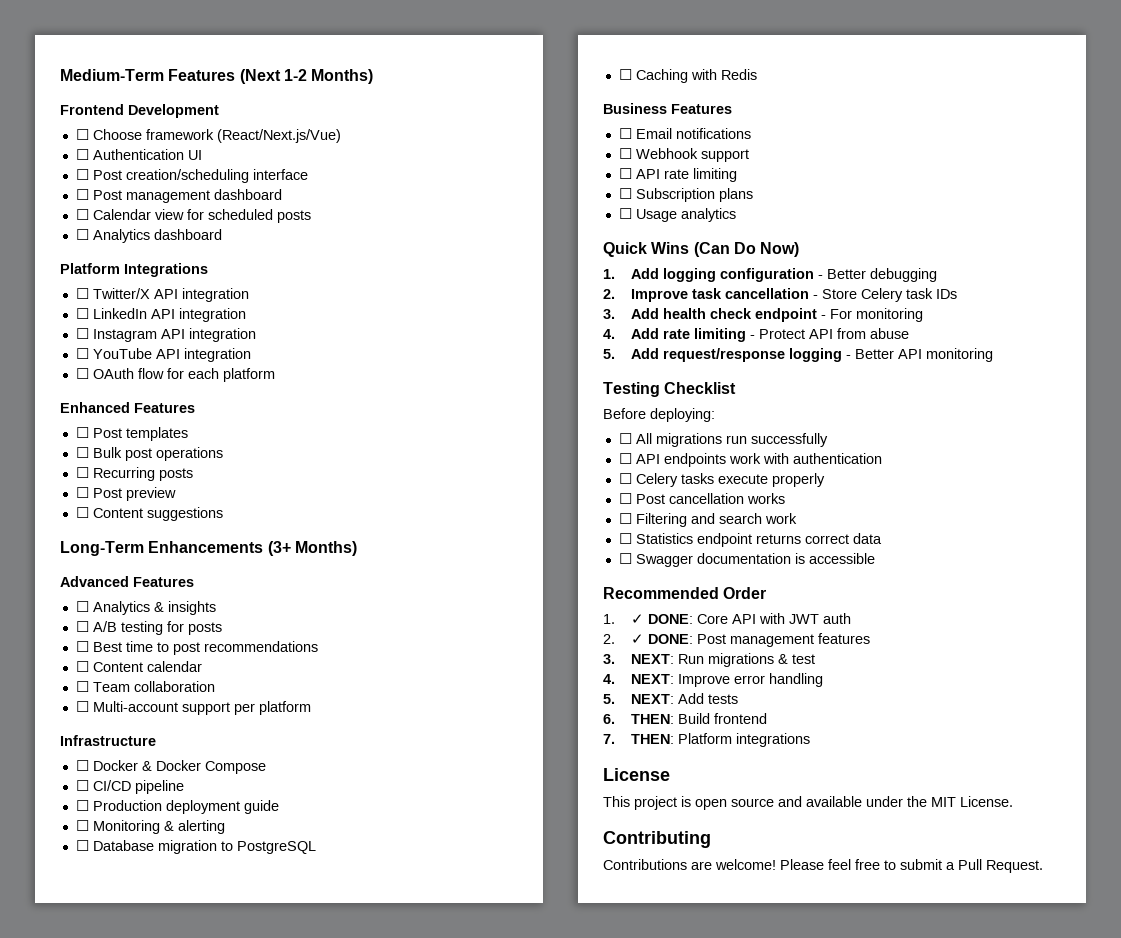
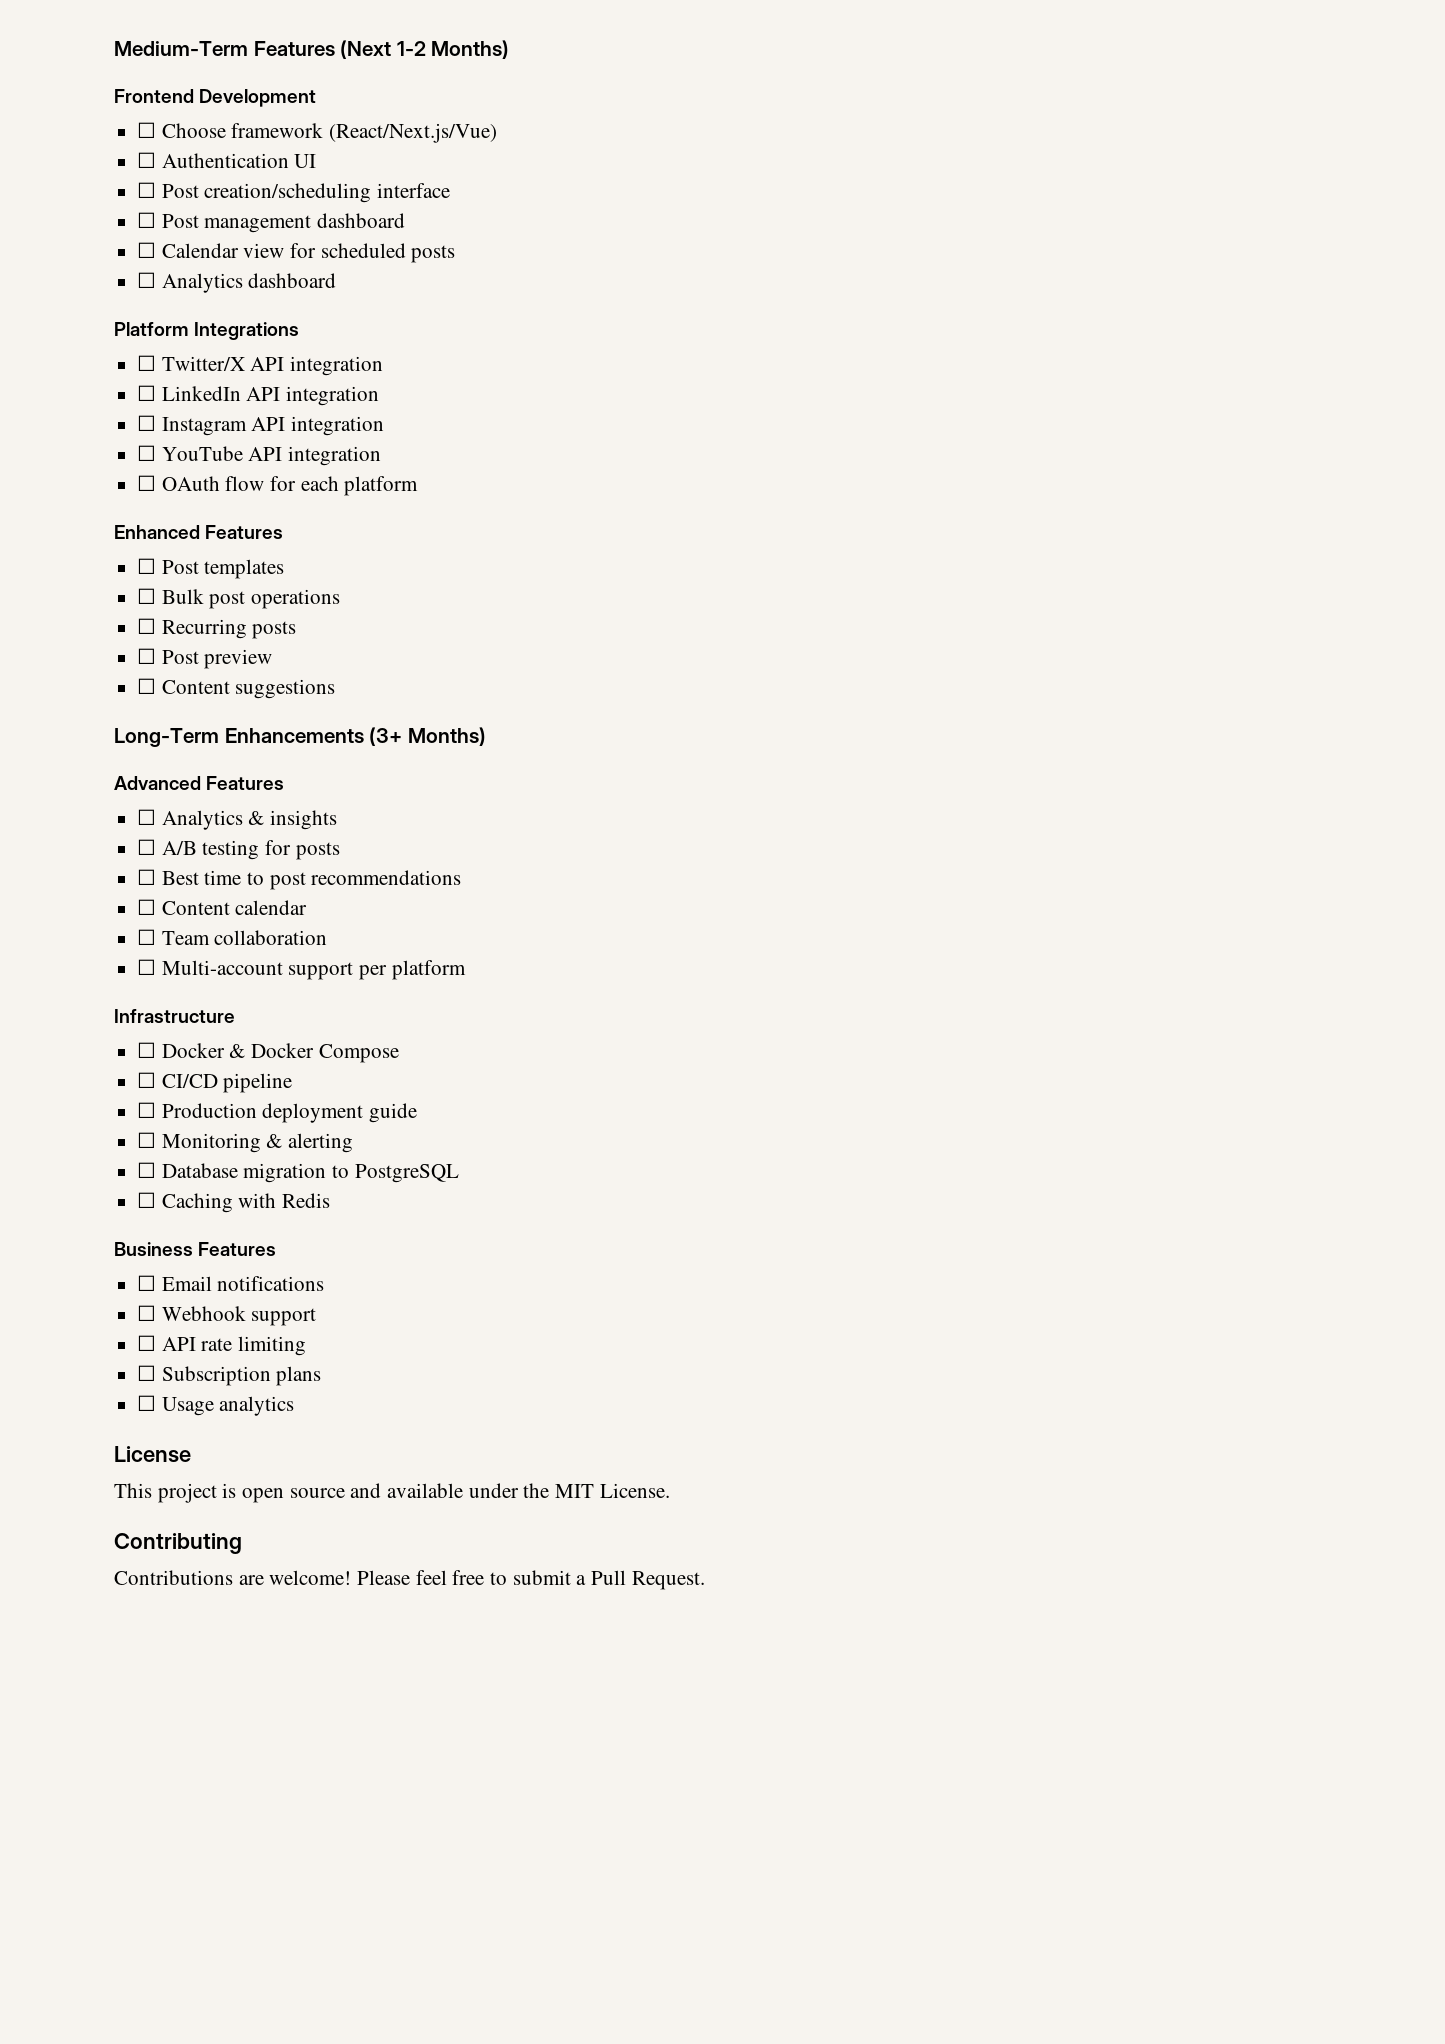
[603,242,800,257] [603,268,937,282] [603,288,957,302] [603,308,923,322] [603,328,909,342] [603,348,993,362] [603,382,737,397] [603,408,715,422] [618,433,828,447] [618,453,882,467] [618,473,825,487] [618,493,785,504] [618,513,797,527] [618,533,882,547] [618,553,875,567] [603,587,767,599] [603,613,851,624] [603,633,870,647] [603,653,815,667] [603,673,823,687] [603,693,738,704] [603,713,767,724] [603,733,810,747] // Quick Wins (Can Do Now) // 1. Add logging configuration - Better debugging // 2. Improve task cancellation - Store Celery task IDs // 3. Add health check endpoint - For monitoring // 4. Add rate limiting - Protect API from abuse // 5. Add request/response logging - Better API monitoring // Testing Checklist // Before deploying: // ☐ All migrations run successfully // ☐ API endpoints work with authentication // ☐ Celery tasks execute properly // ☐ Post cancellation works // ☐ Filtering and search work // ☐ Statistics endpoint returns correct data // ☐ Swagger documentation is accessible // Recommended Order // 1. ✓ DONE: Core API with JWT auth // 2. ✓ DONE: Post management features // 3. NEXT: Run migrations & test // 4. NEXT: Improve error handling // 5. NEXT: Add tests // 6. THEN: Build frontend // 7. THEN: Platform integrations -> (295, 1406) none

